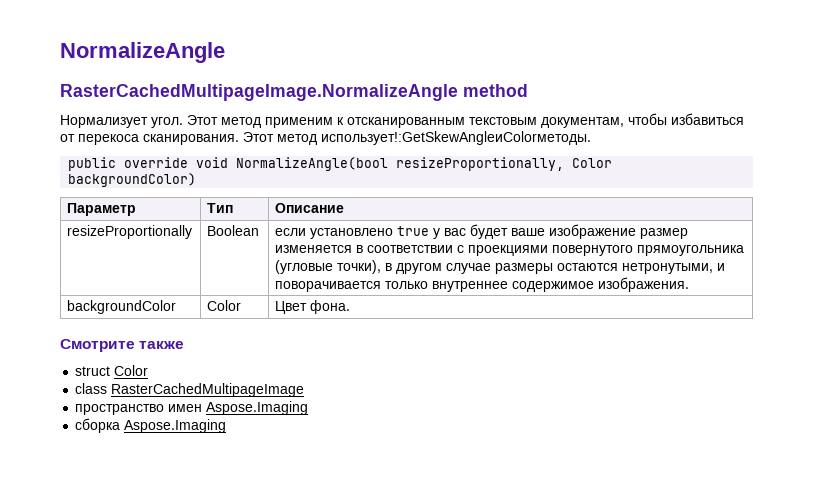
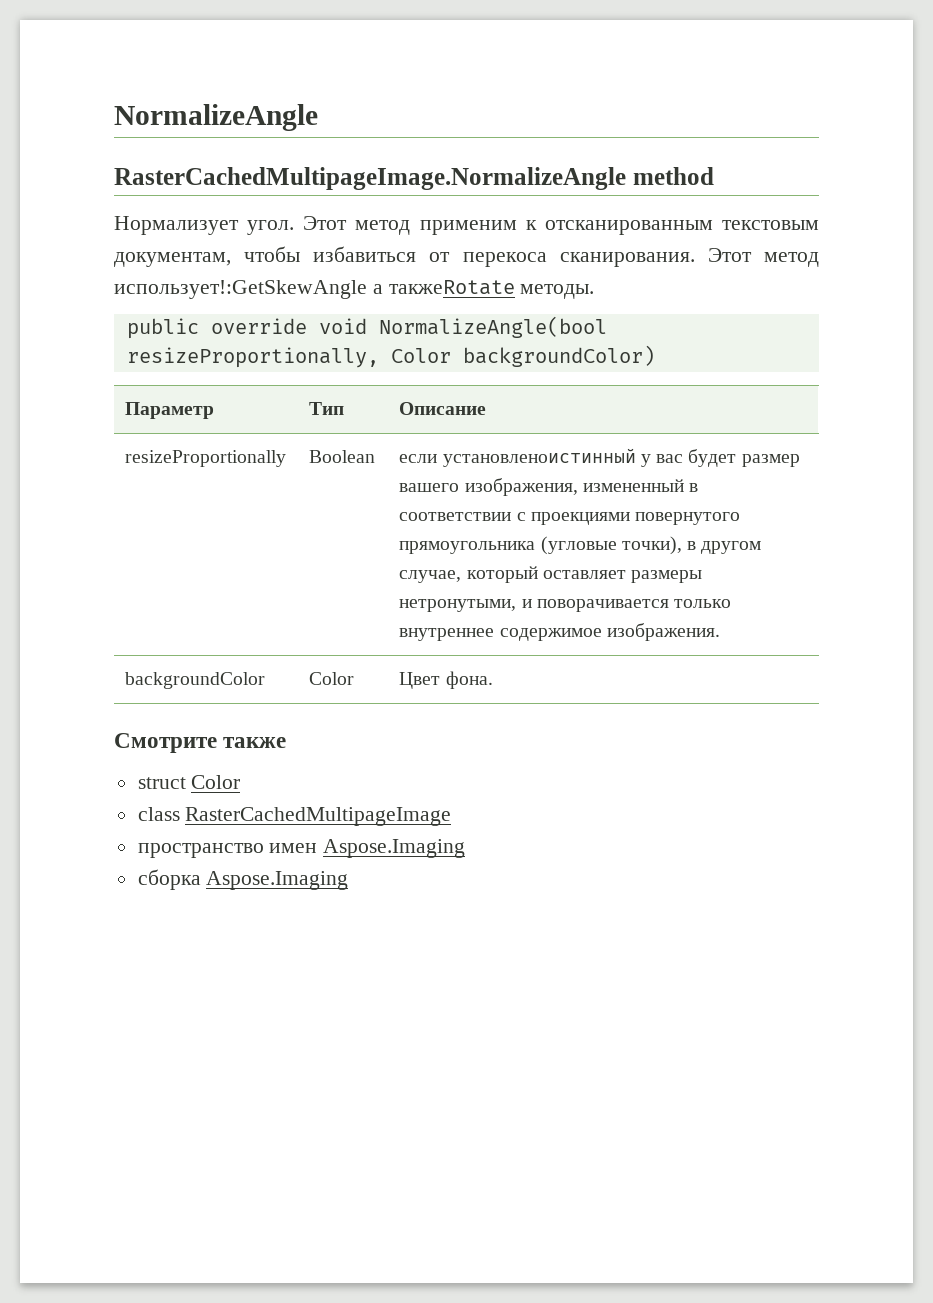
[321,131,591,145] использует!:GetSkewAngleиColorметоды. -> [114,280,595,299] использует!:GetSkewAngle а такжеRotate методы.
[310,226,430,239] установлено true -> [442,448,636,467] установленоистинный
[511,224,689,239] [275,245,353,253] ваше изображение размер изменяется -> [741,454,800,467] [399,478,684,496] размер вашего изображения, измененный
[446,263,619,274] случае размеры остаются -> [399,566,703,583] случае, который оставляет размеры

